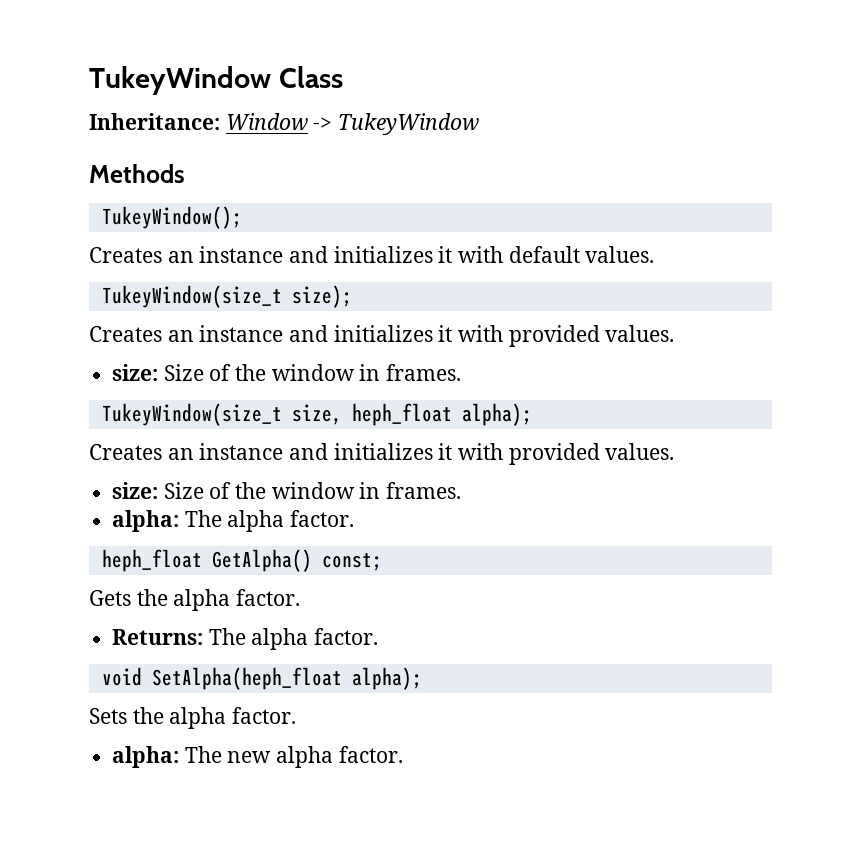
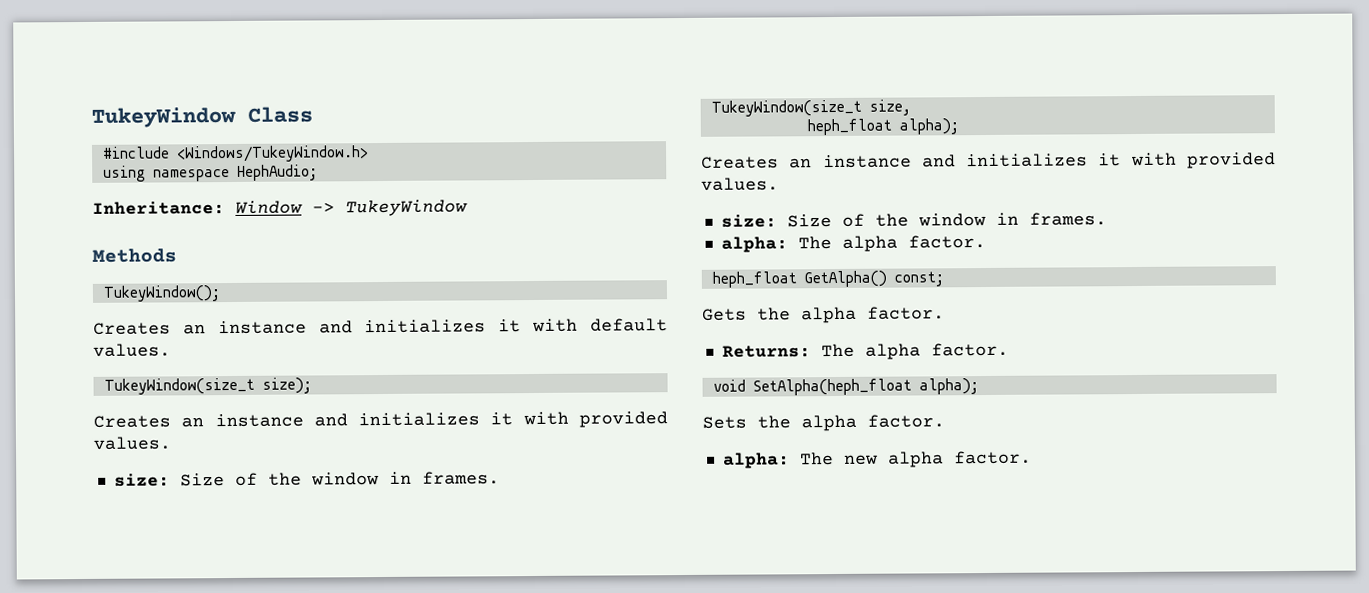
(343, 77) none -> [101,145,369,163] [102,164,318,182] // #include <Windows/TukeyWindow.h> // using namespace HephAudio;
(342, 414) none -> (911, 107) //

